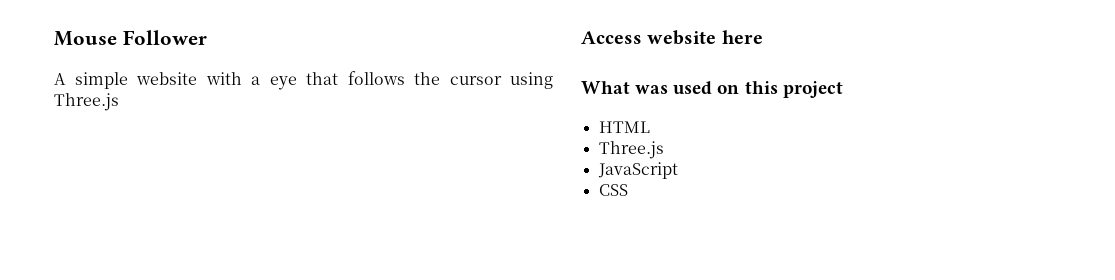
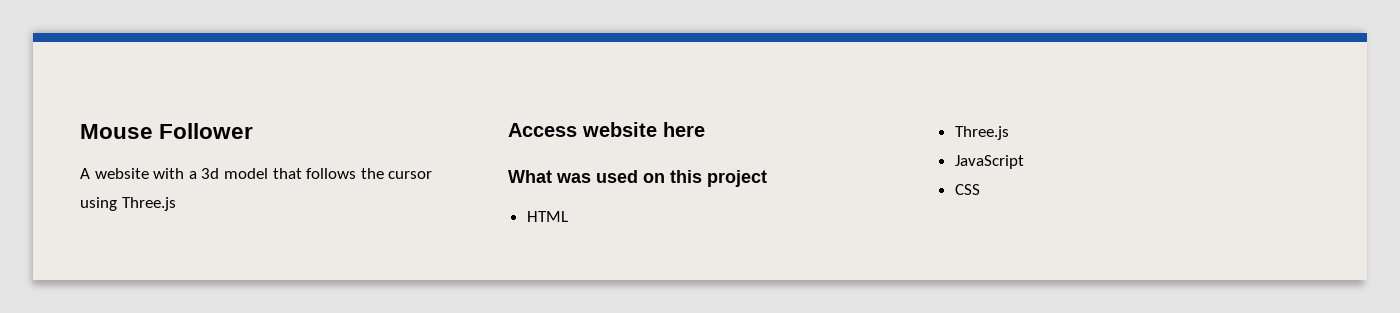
[74,72,128,89] simple -> (90, 173) none
[269,76,297,90] eye -> [201,168,268,179] 3d model

